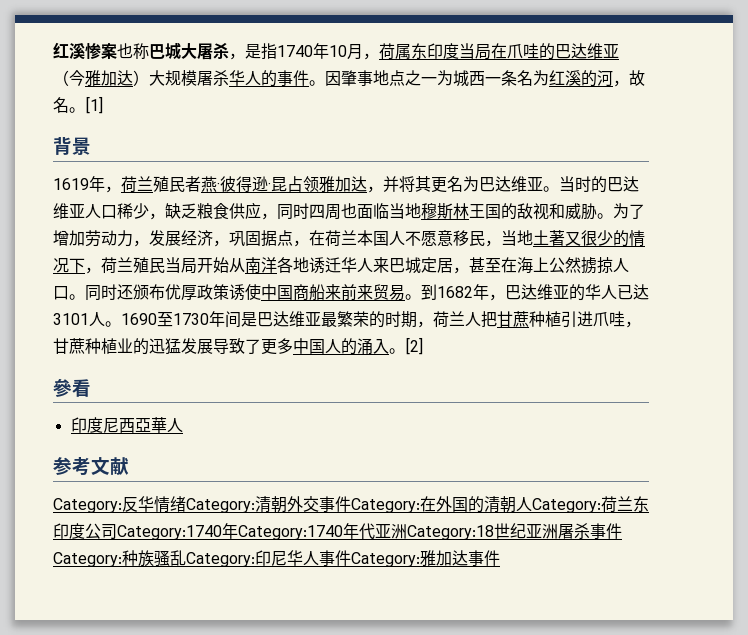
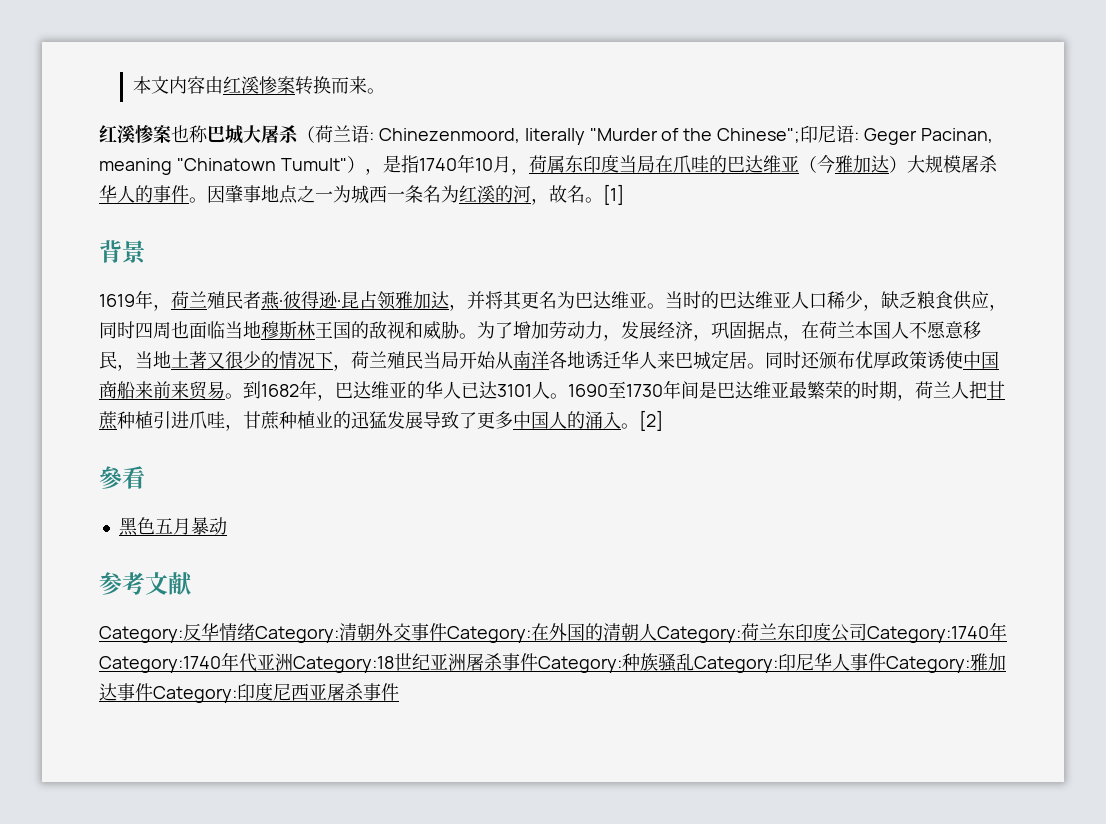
(53, 50) none -> [133,76,386,95] 本文内容由红溪惨案转换而来。 //
(229, 50) none -> [297,125,993,145] [99,156,365,175] （荷兰语: Chinezenmoord, literally "Murder of the Chinese";印尼语: Geger Pacinan, meaning "Chinatown Tumult"）
[453,257,629,274] [53,286,69,300] ，甚至在海上公然掳掠人口 -> (747, 360) none
[70,417,183,433] 印度尼西亞華人 -> [118,517,227,536] 黑色五月暴动
(500, 558) none -> [153,683,399,703] Category:印度尼西亚屠杀事件

